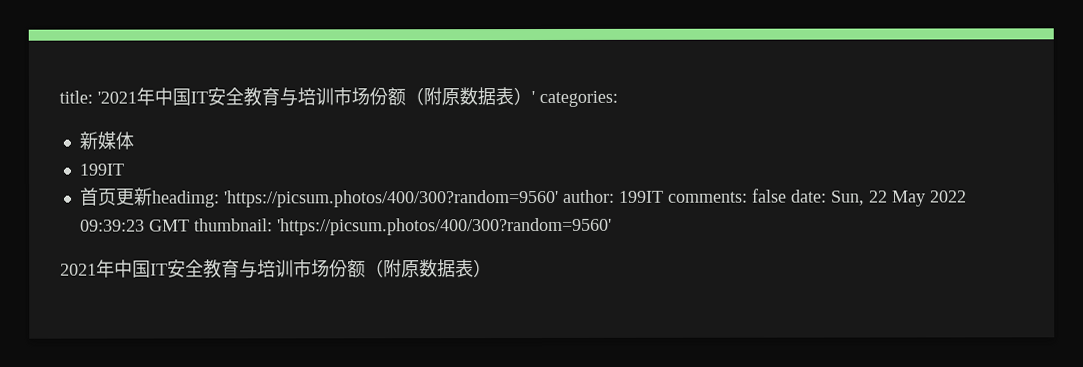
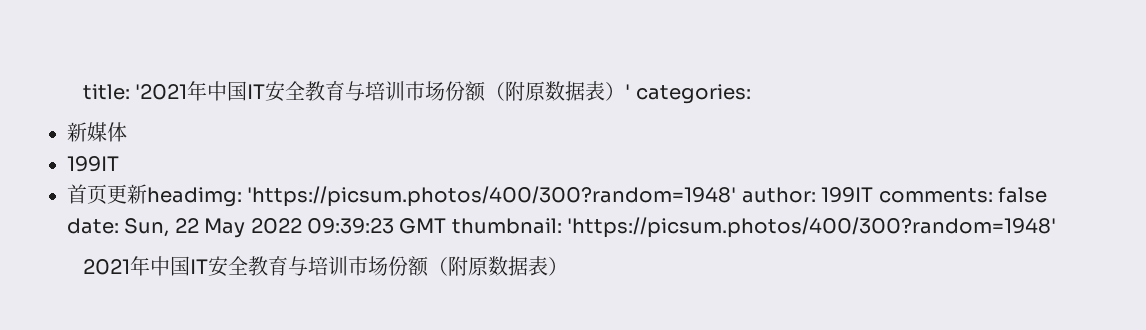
[223,189,559,208] 'https://picsum.photos/400/300?random=9560' -> [247,186,737,207] 'https://picsum.photos/400/300?random=1948'
[276,217,612,236] 'https://picsum.photos/400/300?random=9560' -> [567,217,1057,238] 'https://picsum.photos/400/300?random=1948'

